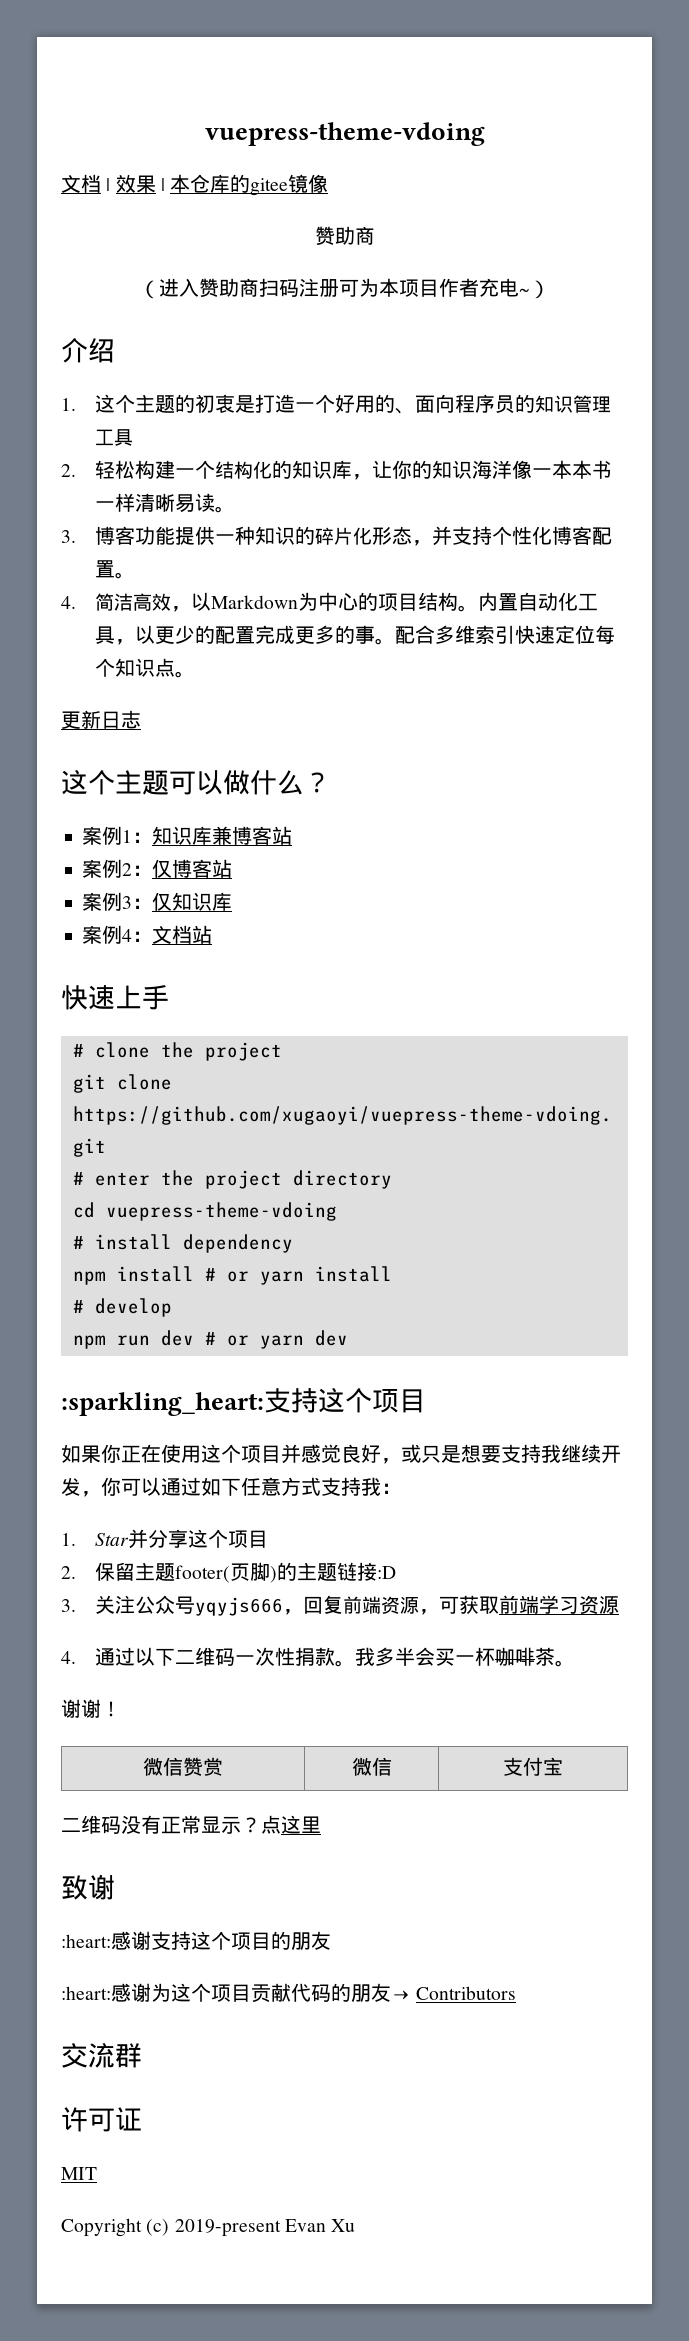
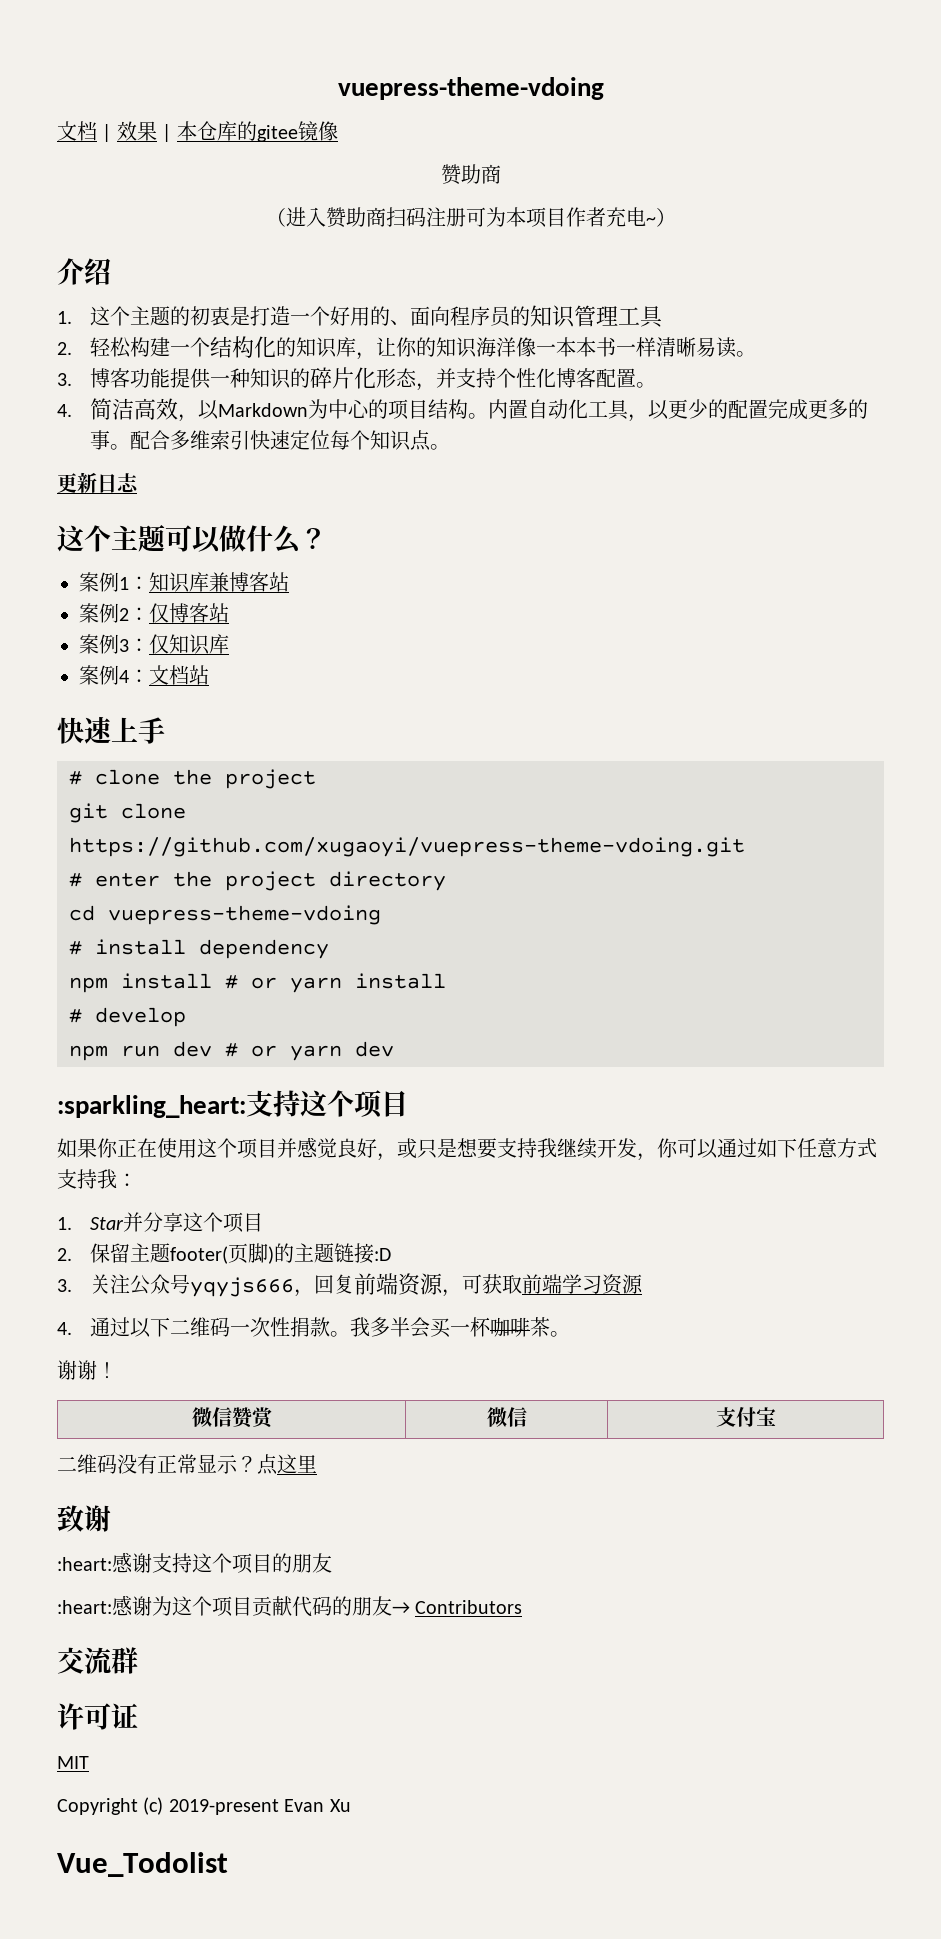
(356, 2225) none -> [57,1852,228,1877] // Vue_Todolist

